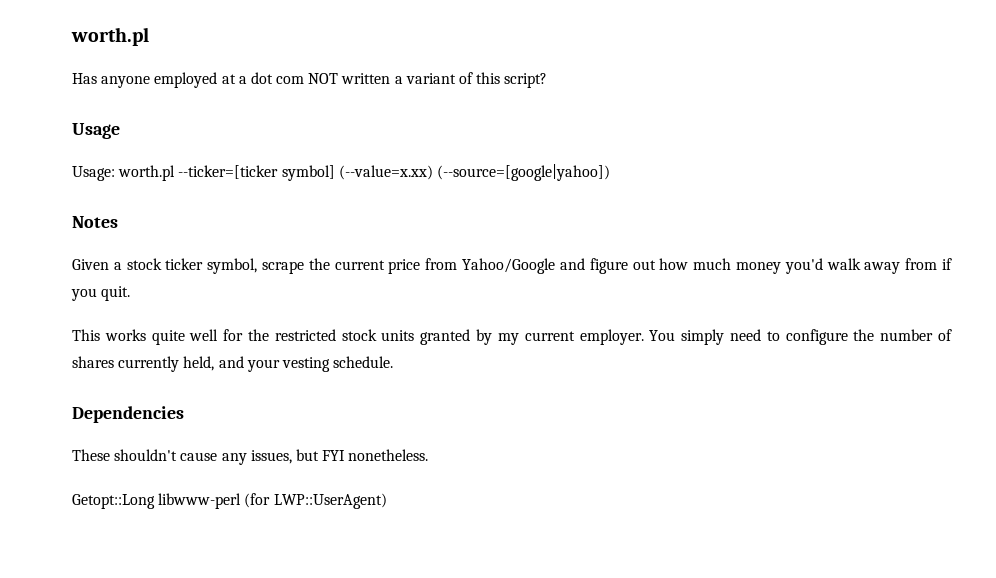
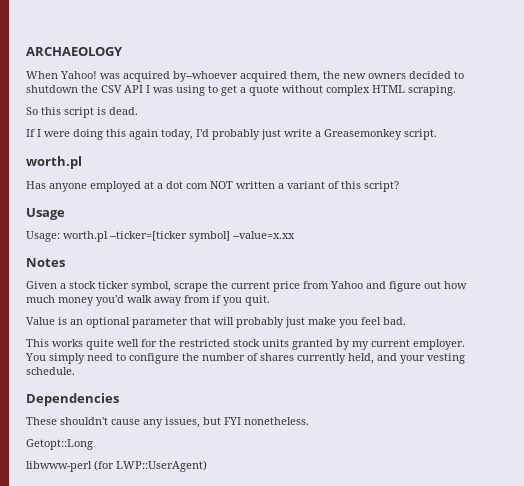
(71, 36) none -> [26,47,123,56] [26,71,464,82] [26,85,456,96] [26,107,138,118] [26,129,437,140] ARCHAEOLOGY // When Yahoo! was acquired by--whoever acquired them, the new owners decided to shutdown the CSV API I was using to get a quote without complex HTML scraping. // So this script is dead. // If I were doing this again today, I'd probably just write a Greasemonkey script. //
[338,164,610,181] (--value=x.xx) (--source=[google|yahoo]) -> [233,231,295,239] --value=x.xx
[462,258,556,274] Yahoo/Google -> [330,281,363,289] Yahoo
(131, 293) none -> [26,317,406,328] // Value is an optional parameter that will probably just make you feel bad.
(155, 501) none -> (93, 444) //

